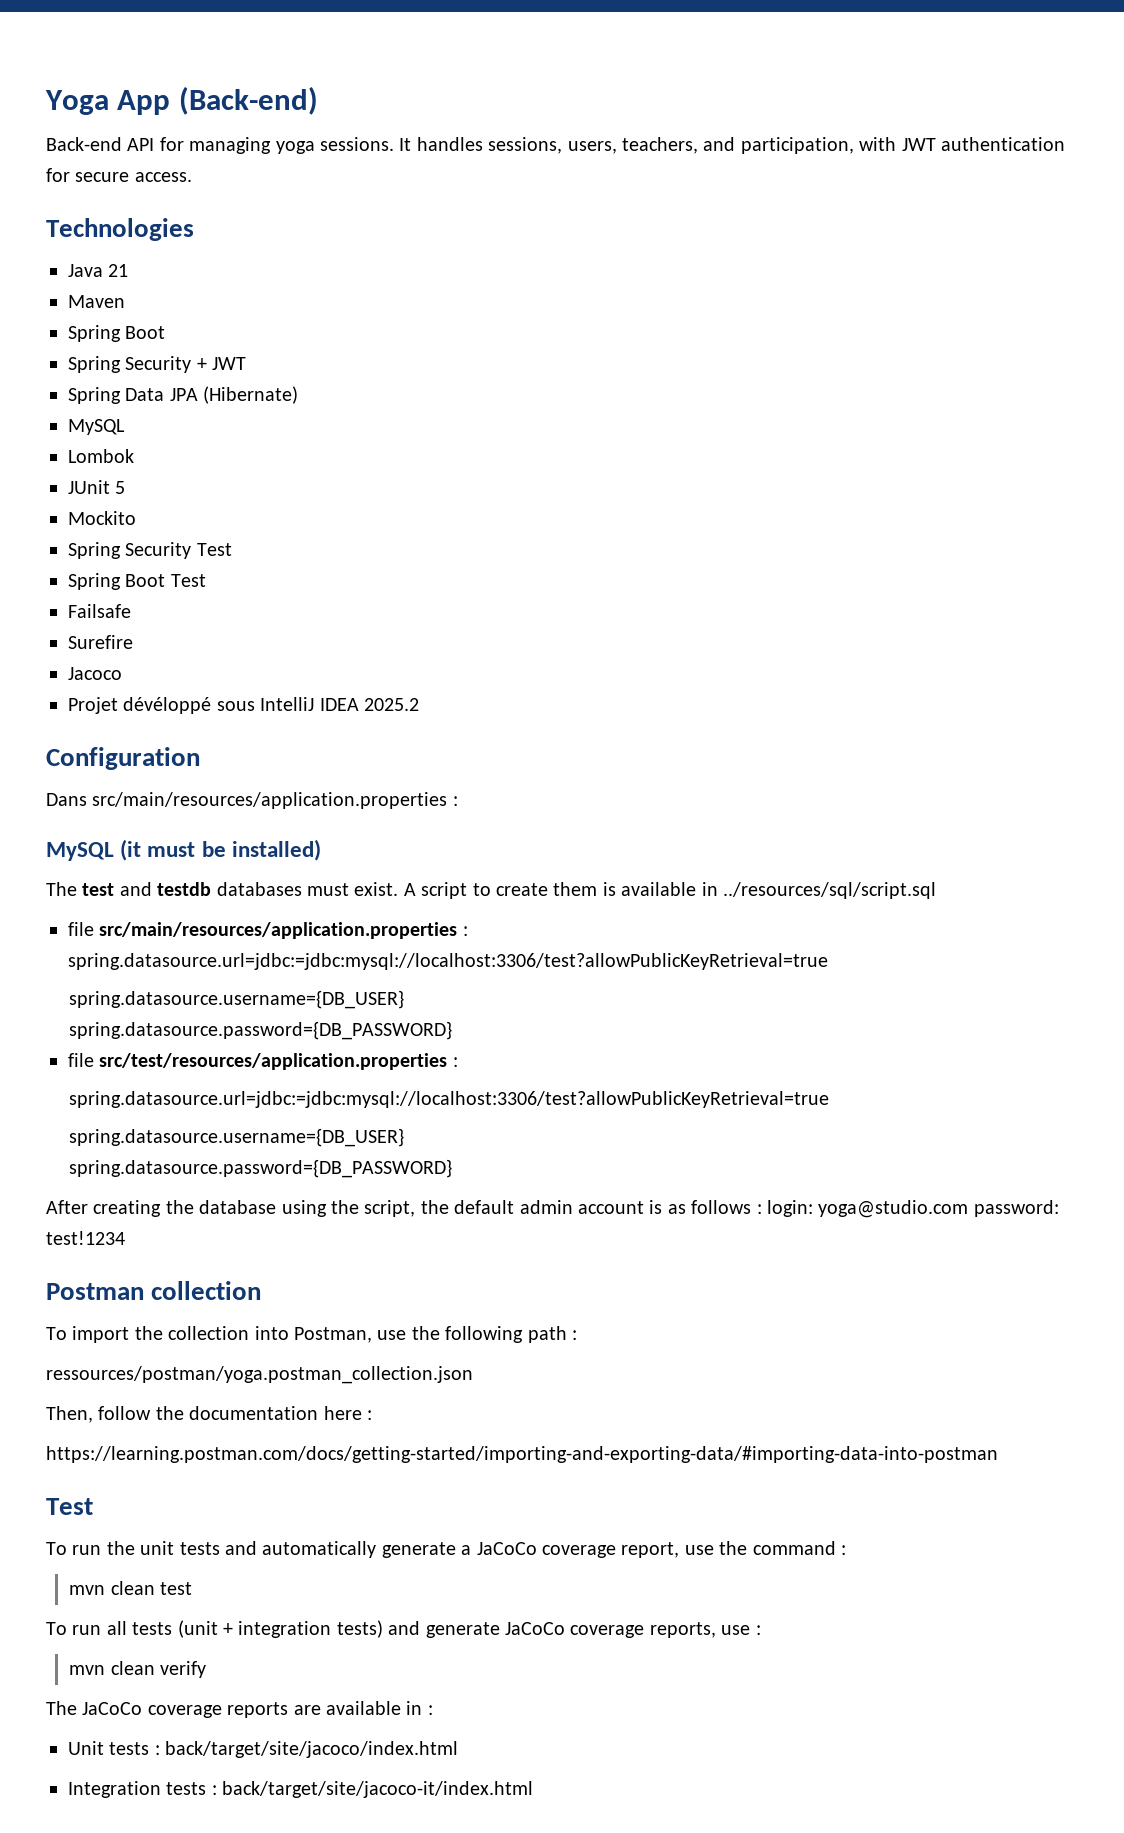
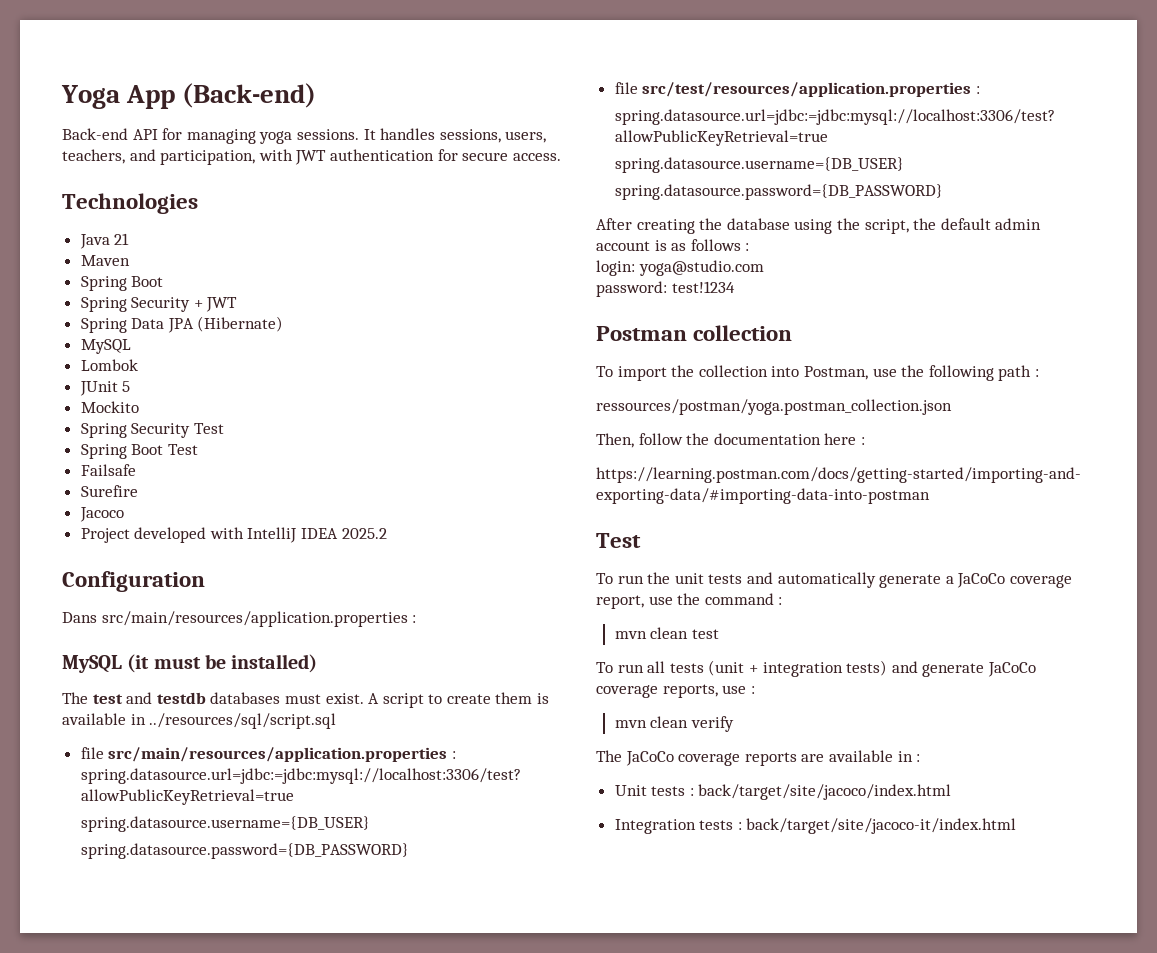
[68,697,255,714] Projet dévéloppé sous -> [80,527,244,543] Project developed with
(762, 1209) none -> (750, 247) //
(969, 1209) none -> (764, 268) //

